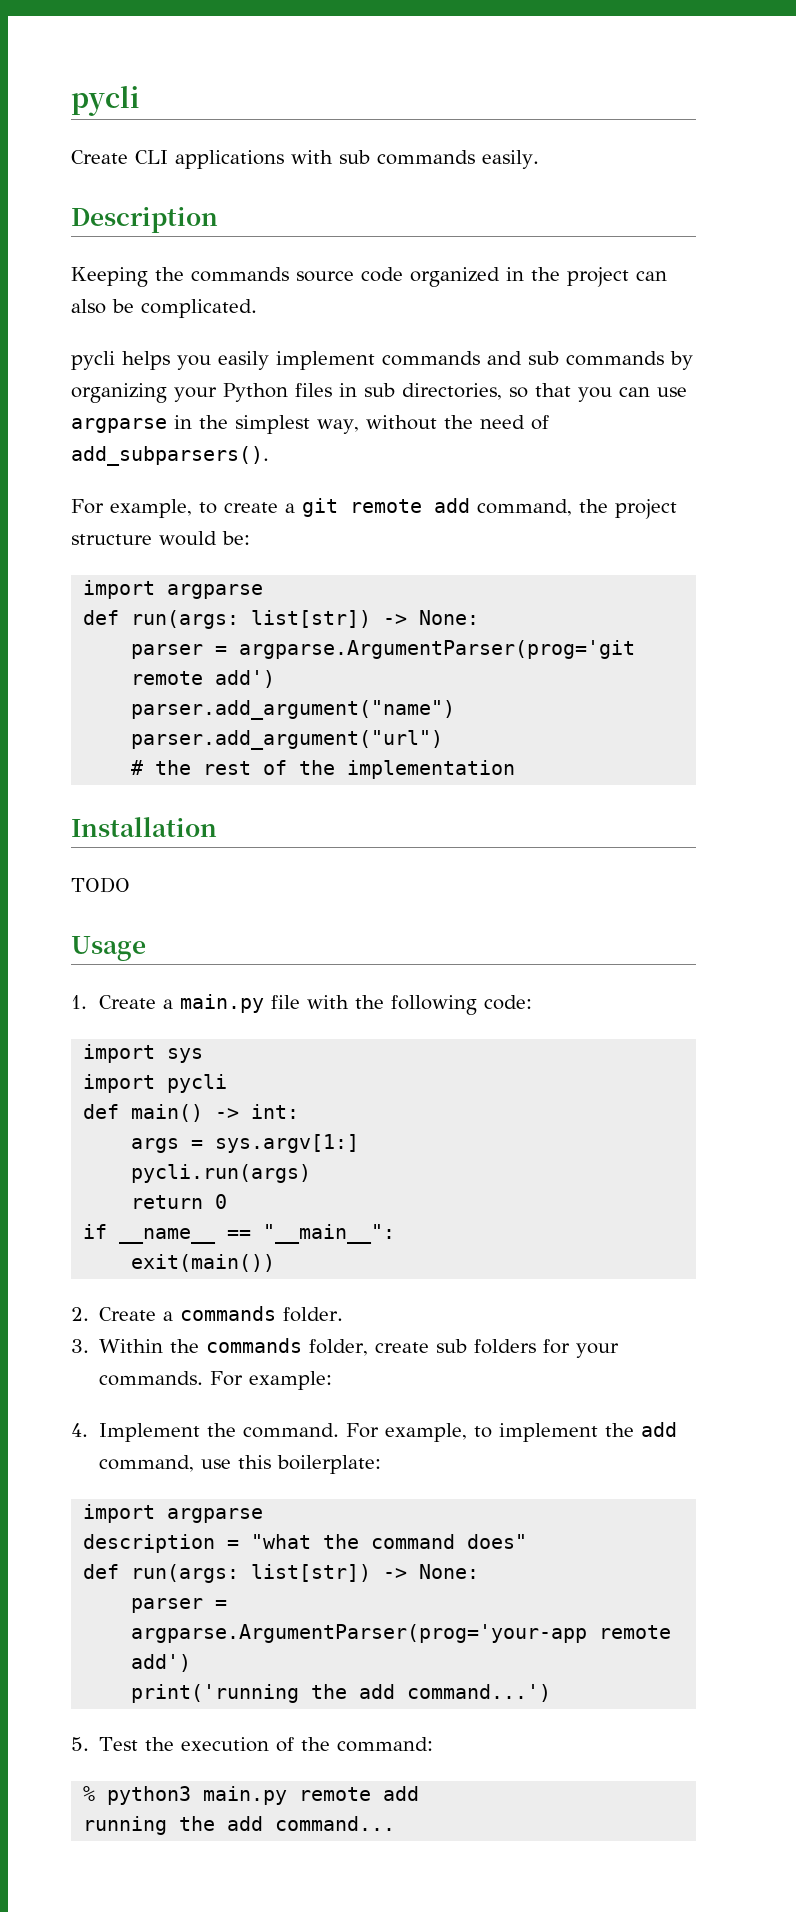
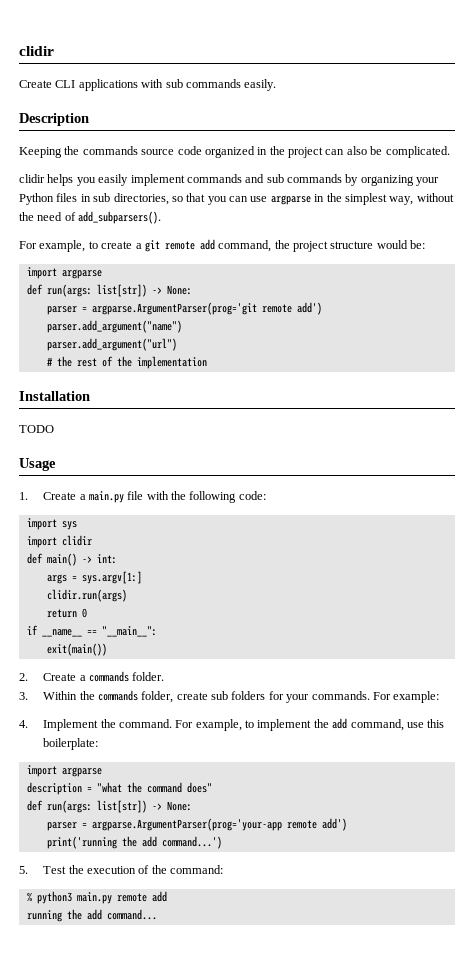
[71,85,139,116] pycli -> [19,46,54,56] clidir
[71,351,115,370] pycli -> [19,174,45,183] clidir
[167,1074,228,1093] pycli -> [61,535,92,546] clidir
[131,1164,312,1183] pycli.run(args) -> [46,589,127,602] clidir.run(args)

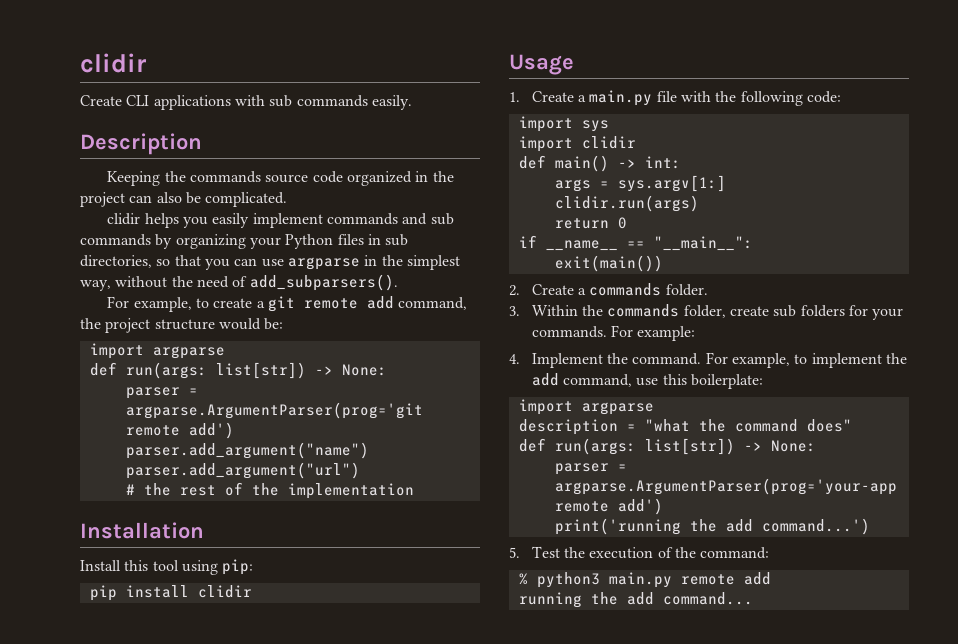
[19,425,54,433] TODO -> [80,559,254,575] [89,585,252,601] Install this tool using pip: // pip install clidir

